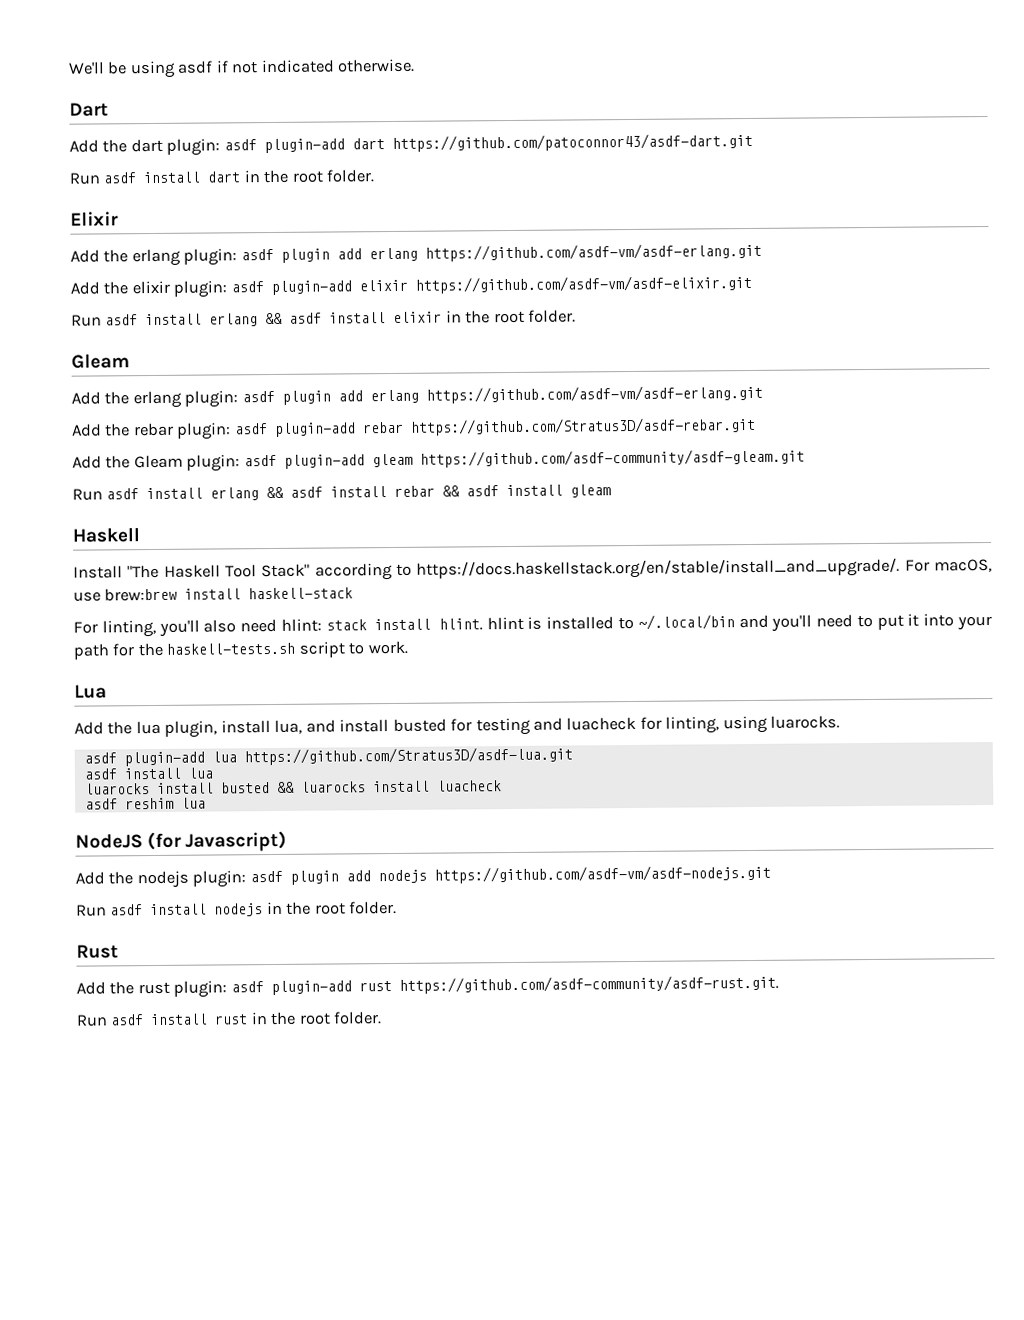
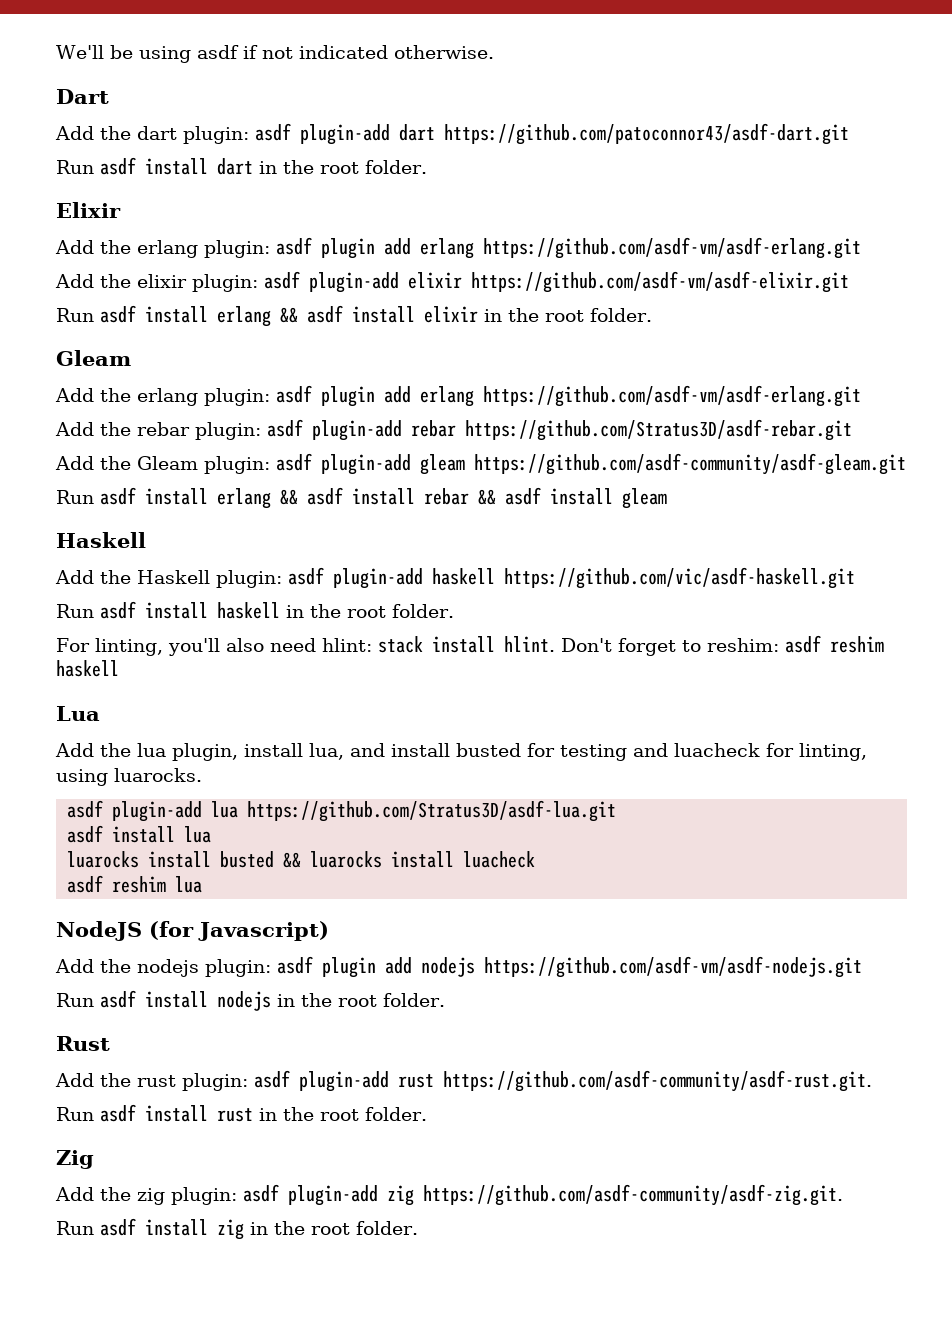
[73,557,992,581] [73,587,354,602] Install "The Haskell Tool Stack" according to https://docs.haskellstack.org/en/stable/install_and_upgrade/. For macOS, use brew:brew install haskell-stack -> [55,567,855,589] [56,601,454,619] Add the Haskell plugin: asdf plugin-add haskell https://github.com/vic/asdf-haskell.git // Run asdf install haskell in the root folder.
[486,613,993,632] [73,640,408,660] hlint is installed to ~/.local/bin and you'll need to put it into your path for the haskell-tests.sh script to work. -> [560,635,884,656] [56,660,119,677] Don't forget to reshim: asdf reshim haskell
(383, 1018) none -> [56,1150,94,1169] [55,1184,843,1206] [56,1218,418,1240] // Zig // Add the zig plugin: asdf plugin-add zig https://github.com/asdf-community/asdf-zig.git. // Run asdf install zig in the root folder.

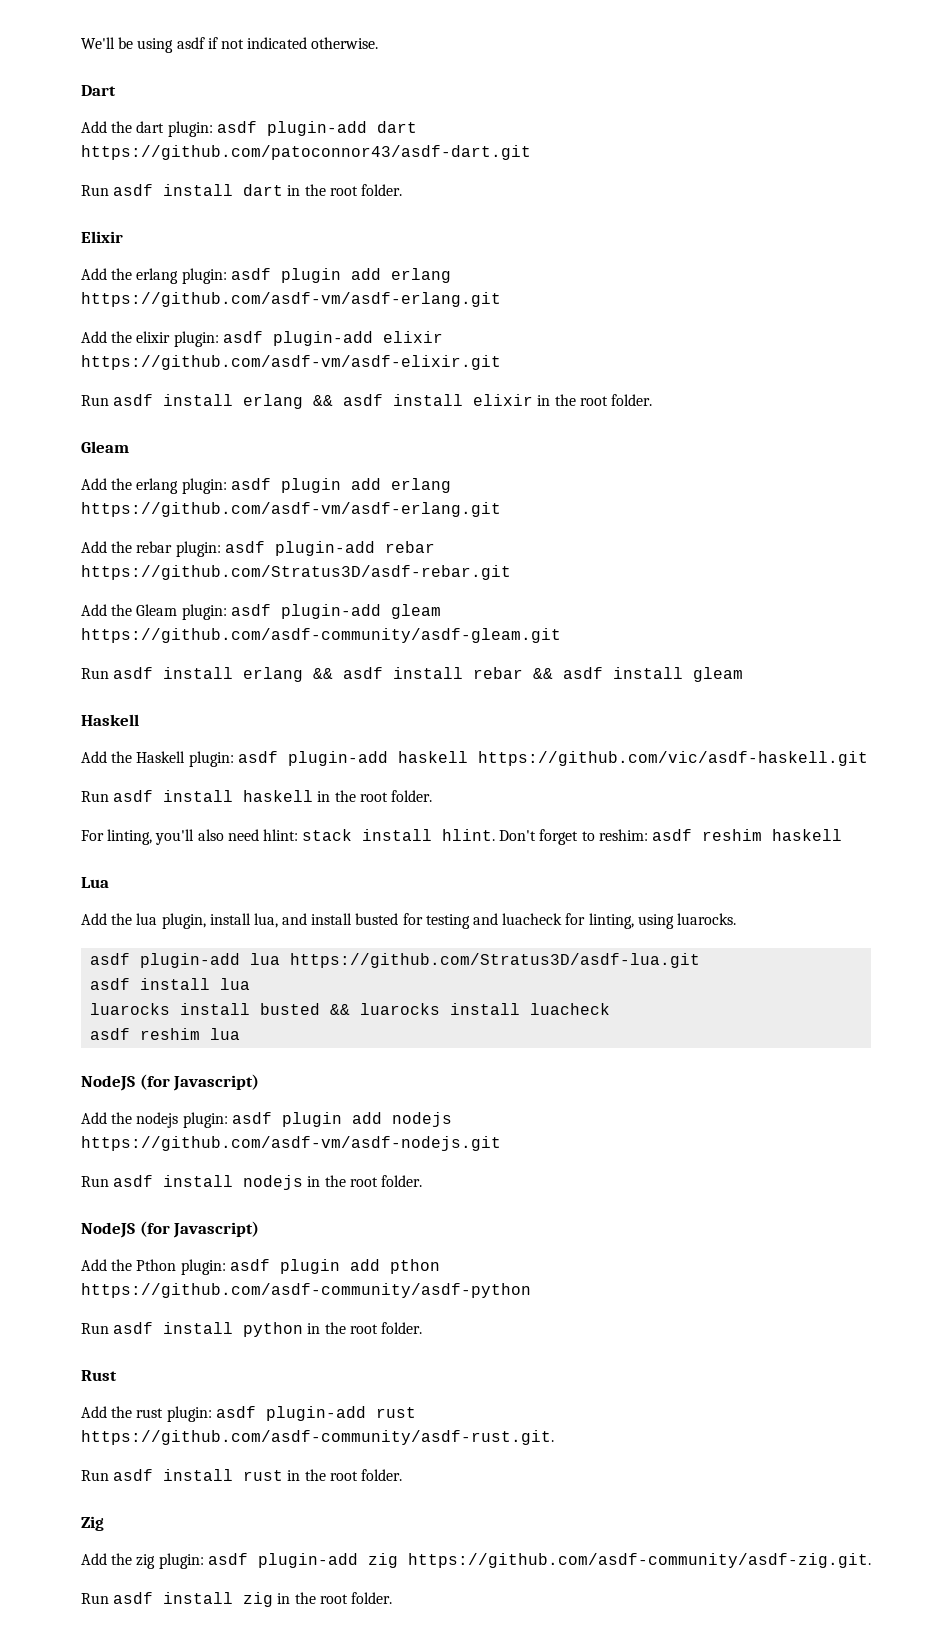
(445, 1000) none -> [81,1221,260,1238] [81,1259,440,1275] [81,1283,531,1298] [81,1322,422,1337] // NodeJS (for Javascript) // Add the Pthon plugin: asdf plugin add pthon https://github.com/asdf-community/asdf-python // Run asdf install python in the root folder.

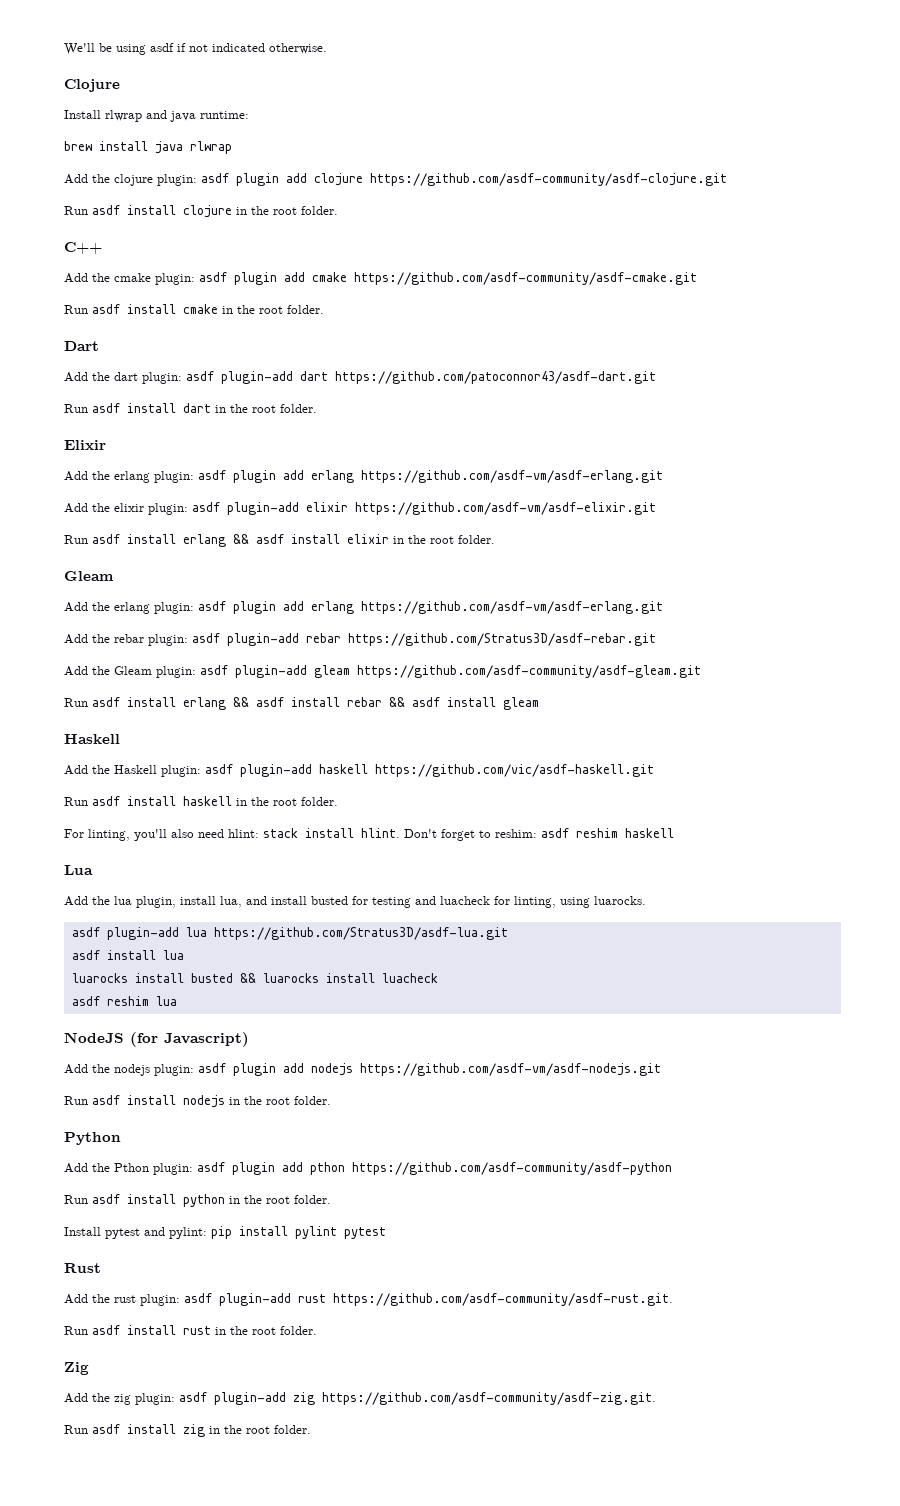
(379, 43) none -> [64,79,120,92] [64,110,249,122] [64,141,232,154] [64,173,727,186] [64,205,338,218] [64,242,102,254] [64,272,697,285] [64,304,324,314] // Clojure // Install rlwrap and java runtime: // brew install java rlwrap // Add the clojure plugin: asdf plugin add clojure https://github.com/asdf-community/asdf-clojure.git // Run asdf install clojure in the root folder. // C++ // Add the cmake plugin: asdf plugin add cmake https://github.com/asdf-community/asdf-cmake.git // Run asdf install cmake in the root folder.
[81,1221,260,1238] NodeJS (for Javascript) -> [64,1132,121,1145] Python
(422, 1328) none -> [64,1226,386,1239] // Install pytest and pylint: pip install pylint pytest

